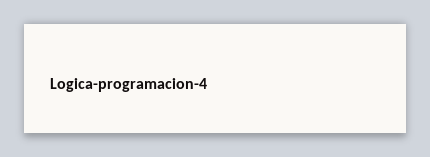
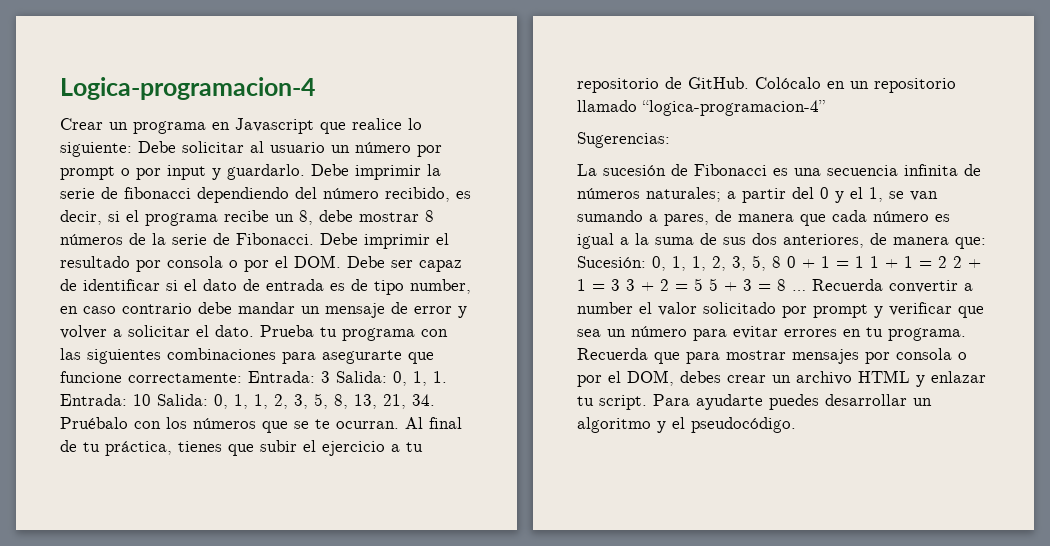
(207, 85) none -> [60,118,422,134] [60,141,442,157] [60,164,441,180] [60,187,471,203] [60,210,434,226] [60,233,449,249] [60,255,462,272] [60,279,471,295] [60,302,467,318] [60,325,448,341] [60,348,434,364] [60,371,447,386] [60,393,435,409] [60,417,462,433] [60,440,423,456] [577,77,956,93] [577,100,825,116] [577,132,670,148] [577,164,981,176] [577,187,938,203] [577,210,950,226] [577,233,986,249] [577,255,981,271] [577,278,973,293] [577,302,984,318] [577,326,966,341] [577,348,967,364] [577,370,986,387] [577,394,932,410] [577,417,796,433] // Crear un programa en Javascript que realice lo siguiente: Debe solicitar al usuario un número por prompt o por input y guardarlo. Debe imprimir la serie de fibonacci dependiendo del número recibido, es decir, si el programa recibe un 8, debe mostrar 8 números de la serie de Fibonacci. Debe imprimir el resultado por consola o por el DOM. Debe ser capaz de identificar si el dato de entrada es de tipo number, en caso contrario debe mandar un mensaje de error y volver a solicitar el dato. Prueba tu programa con las siguientes combinaciones para asegurarte que funcione correctamente: Entrada: 3 Salida: 0, 1, 1. Entrada: 10 Salida: 0, 1, 1, 2, 3, 5, 8, 13, 21, 34. Pruébalo con los números que se te ocurran. Al final de tu práctica, tienes que subir el ejercicio a tu repositorio de GitHub. Colócalo en un repositorio llamado “logica-programacion-4” // Sugerencias: // La sucesión de Fibonacci es una secuencia infinita de números naturales; a partir del 0 y el 1, se van sumando a pares, de manera que cada número es igual a la suma de sus dos anteriores, de manera que: Sucesión: 0, 1, 1, 2, 3, 5, 8 0 + 1 = 1 1 + 1 = 2 2 + 1 = 3 3 + 2 = 5 5 + 3 = 8 … Recuerda convertir a number el valor solicitado por prompt y verificar que sea un número para evitar errores en tu programa. Recuerda que para mostrar mensajes por consola o por el DOM, debes crear un archivo HTML y enlazar tu script. Para ayudarte puedes desarrollar un algoritmo y el pseudocódigo.

